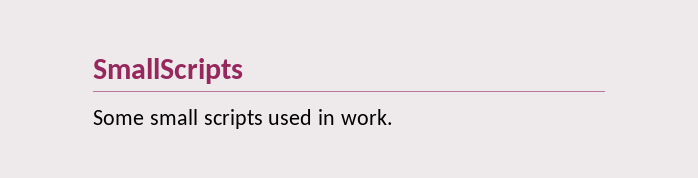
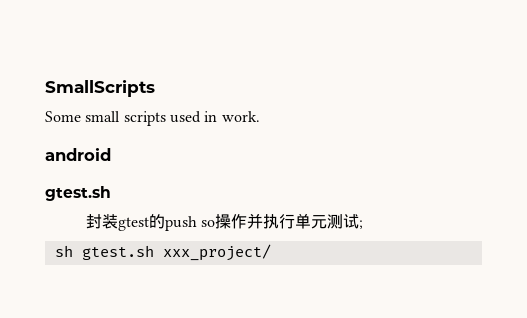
(394, 117) none -> [45,148,111,161] [45,186,111,201] [85,213,364,231] [54,244,271,261] // android // gtest.sh // 封装gtest的push so操作并执行单元测试; // sh gtest.sh xxx_project/

